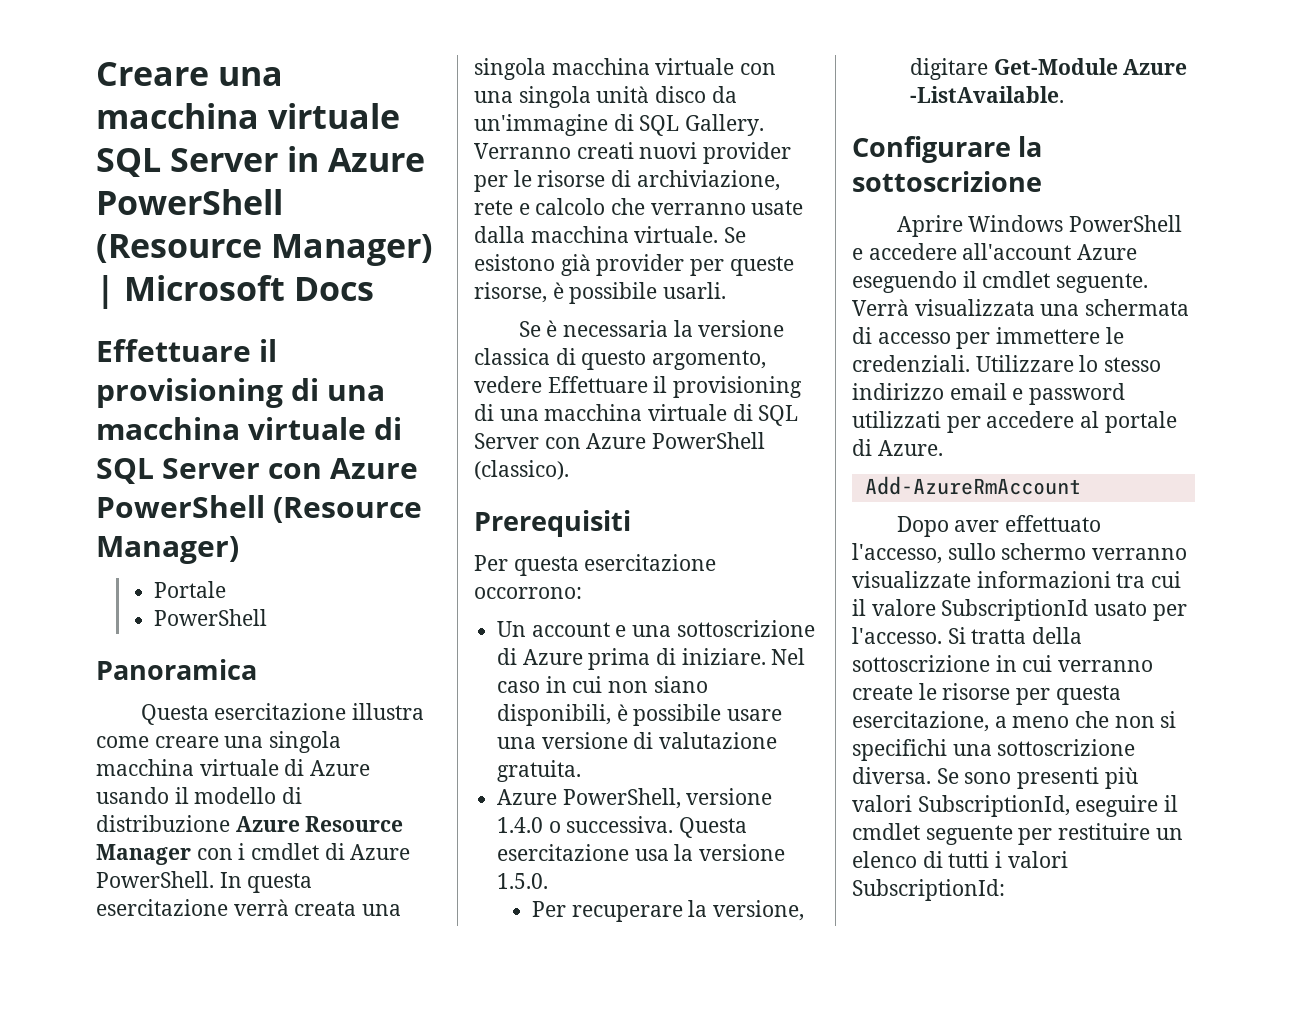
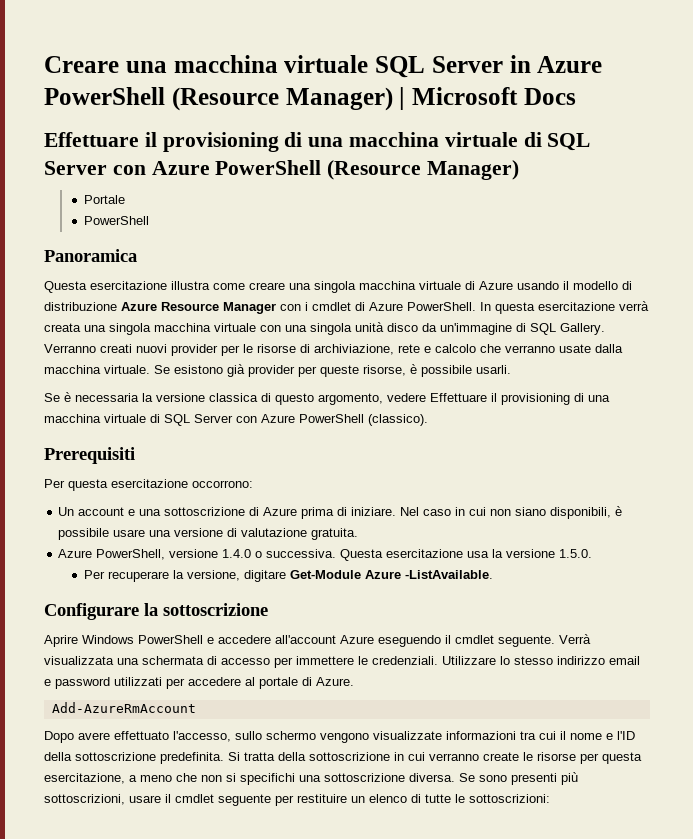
[954,520,1000,532] aver -> [78,732,110,740] avere
[1092,548,1188,560] verranno -> [320,733,369,743] vengono
[871,599,1187,621] [852,627,942,644] valore SubscriptionId usato per l'accesso. -> [570,731,635,740] [44,752,224,764] nome e l'ID della sottoscrizione predefinita.
[852,795,1159,817] valori SubscriptionId, eseguire -> [44,794,161,805] sottoscrizioni, usare
[948,851,1068,868] [852,879,1005,901] tutti i valori SubscriptionId: -> [425,794,550,803] tutte le sottoscrizioni:

